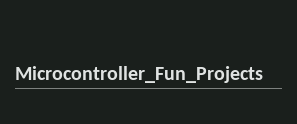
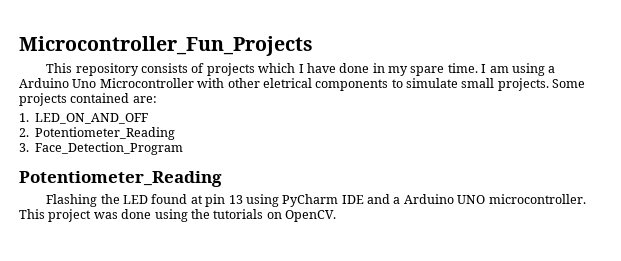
(263, 74) none -> [46,63,556,76] [19,78,586,91] [19,93,157,106] [19,113,149,124] [19,127,176,140] [19,142,184,155] [19,171,222,187] [46,194,586,207] [19,209,336,222] // This repository consists of projects which I have done in my spare time. I am using a Arduino Uno Microcontroller with other eletrical components to simulate small projects. Some projects contained are: // 1. LED_ON_AND_OFF // 2. Potentiometer_Reading // 3. Face_Detection_Program // Potentiometer_Reading // Flashing the LED found at pin 13 using PyCharm IDE and a Arduino UNO microcontroller. This project was done using the tutorials on OpenCV.

